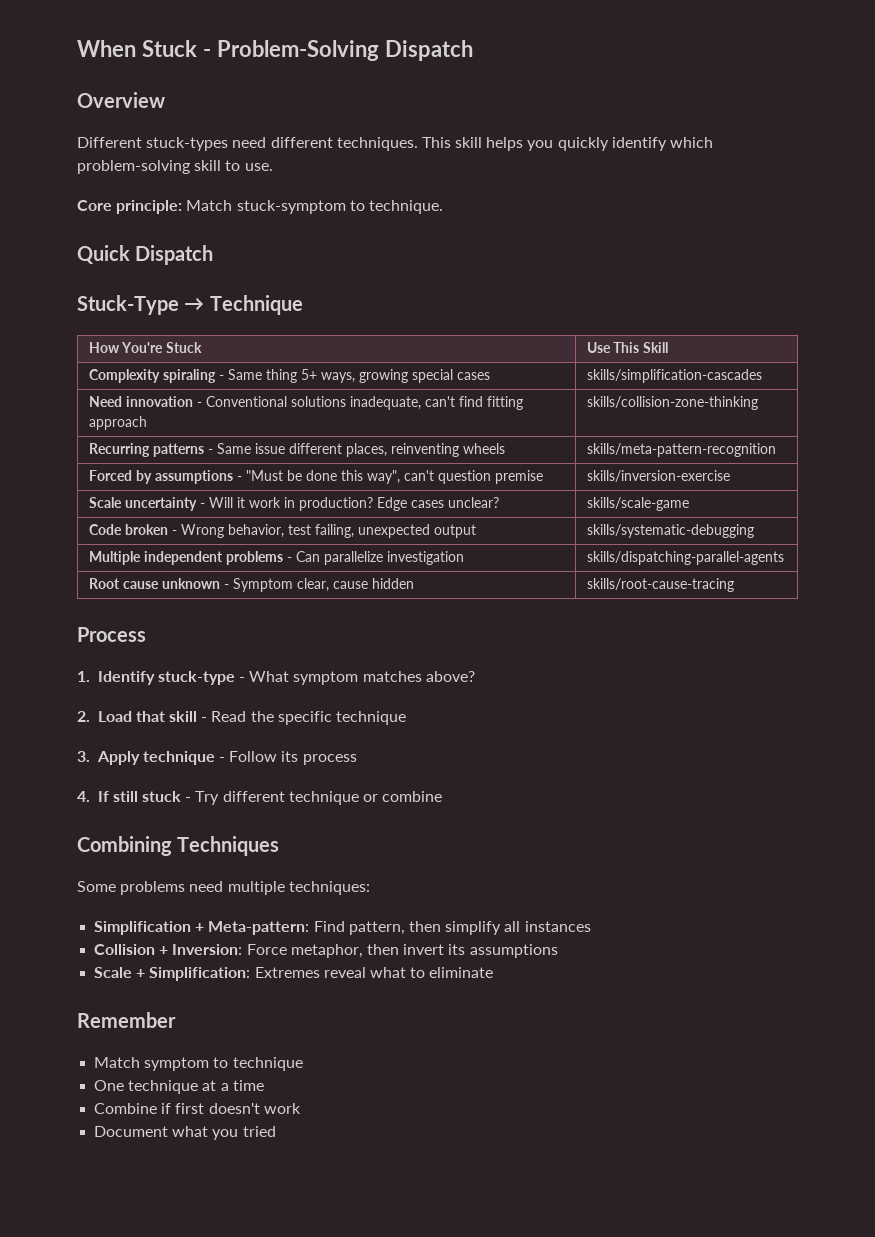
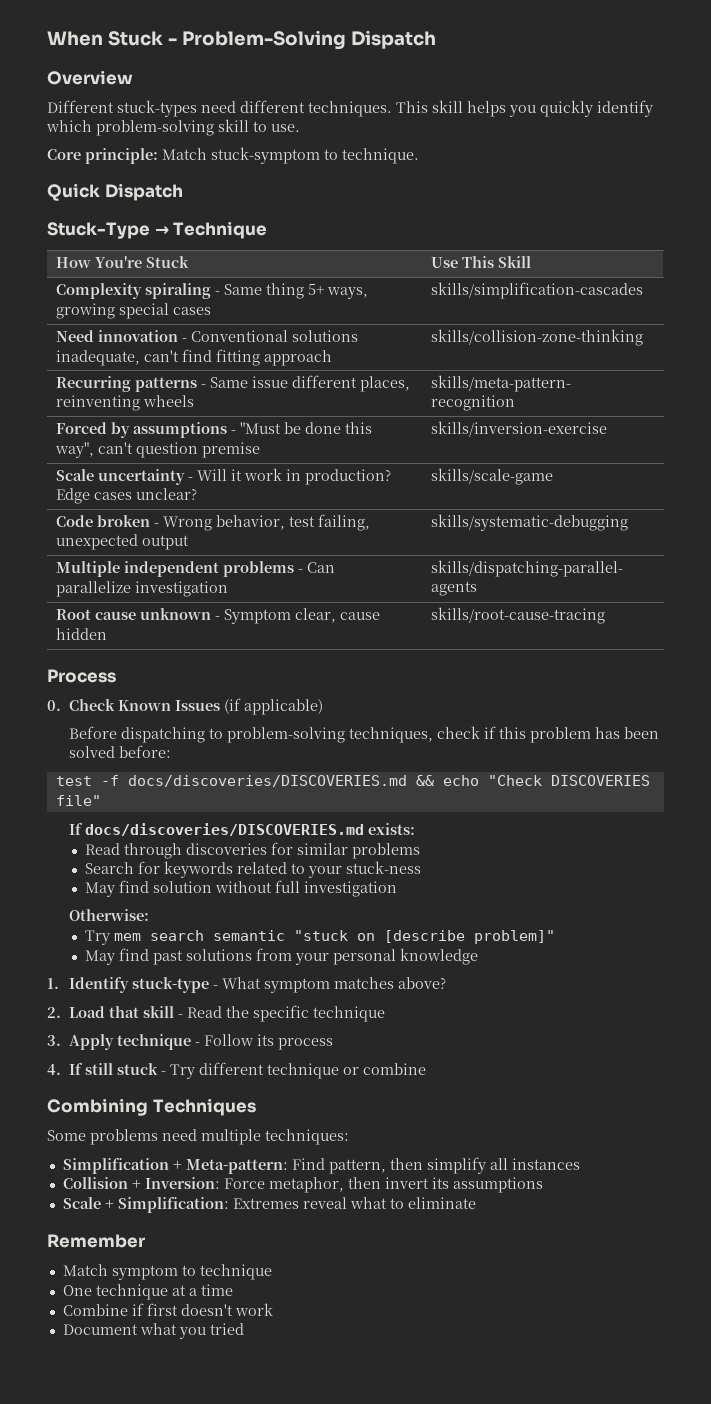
(146, 634) none -> [47,698,323,715] [68,726,659,743] [68,745,171,758] [55,775,650,787] [55,795,101,806] [68,823,415,836] [84,842,420,859] [84,861,421,878] [84,880,397,897] [68,909,149,921] [84,930,555,945] [84,948,478,965] // 0. Check Known Issues (if applicable) // Before dispatching to problem-solving techniques, check if this problem has been solved before: // test -f docs/discoveries/DISCOVERIES.md && echo "Check DISCOVERIES file" // If docs/discoveries/DISCOVERIES.md exists: // Read through discoveries for similar problems // Search for keywords related to your stuck-ness // May find solution without full investigation // Otherwise: // Try mem search semantic "stuck on [describe problem]" // May find past solutions from your personal knowledge

